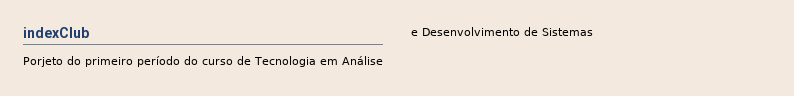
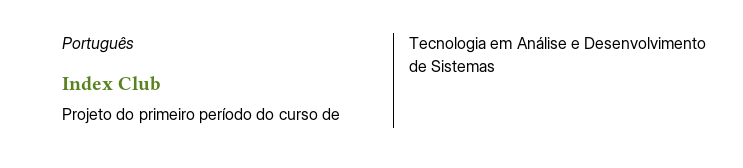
[23,27,89,38] [23,57,63,67] indexClub // Porjeto -> [62,37,134,53] [62,76,162,91] [62,108,112,124] Português // Index Club // Projeto

